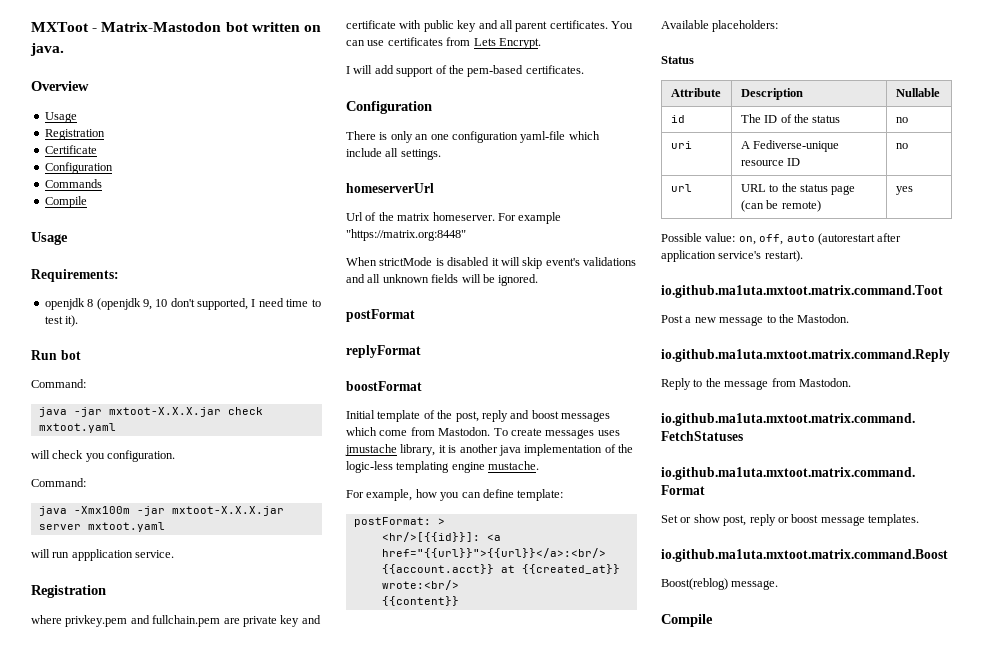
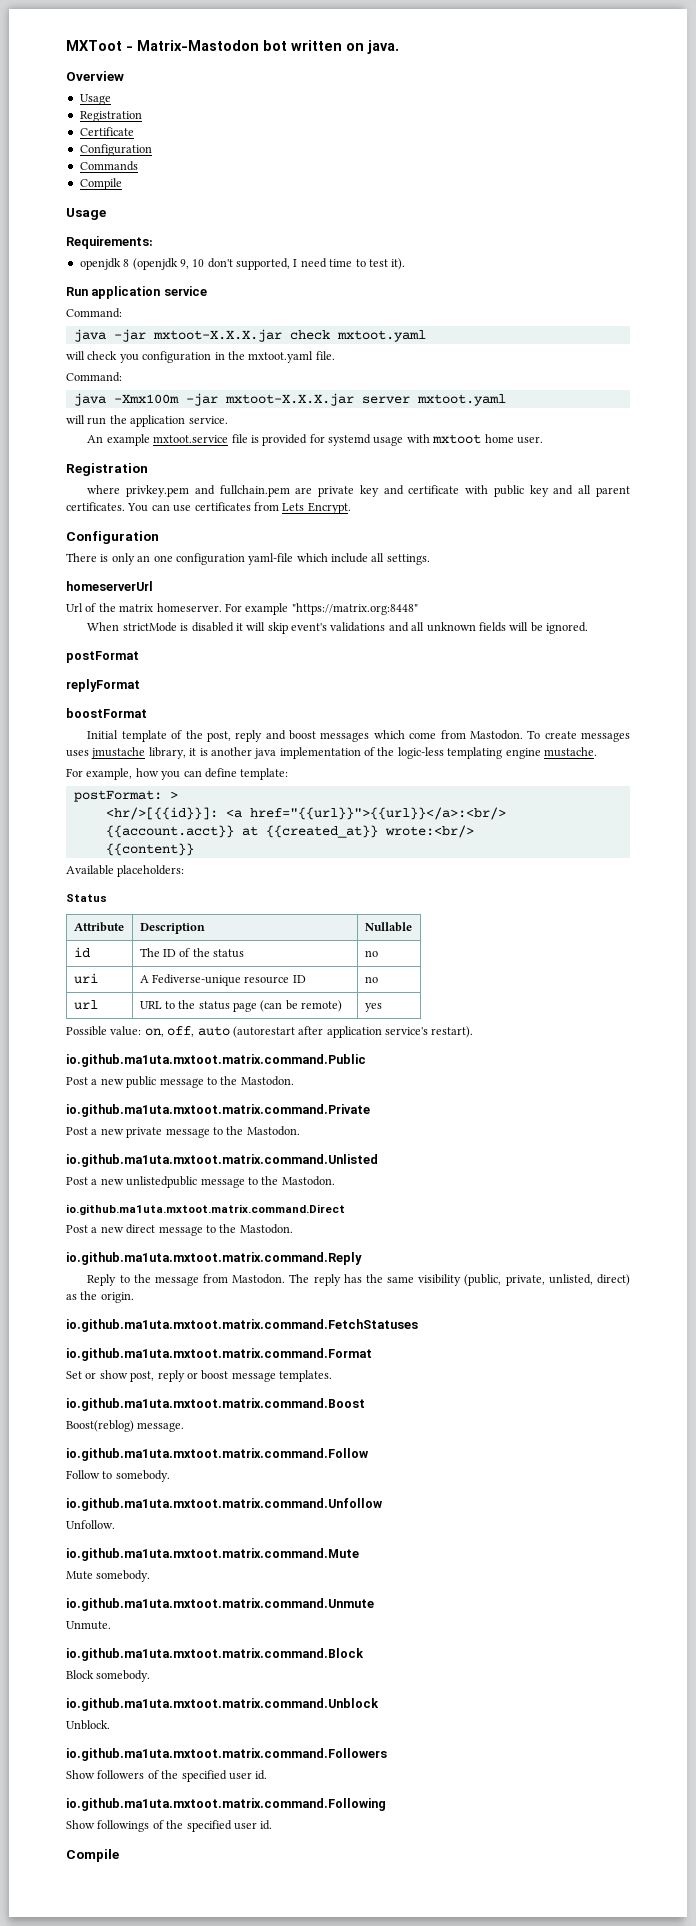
[60,350,81,360] bot -> [91,286,207,299] application service
[107,450,176,462] configuration. -> [142,351,335,363] configuration in the mxtoot.yaml file.
[71,549,133,561] appplication -> [109,415,186,427] the application
(175, 554) none -> [87,434,543,446] // An example mxtoot.service file is provided for systemd usage with mxtoot home user.
[346,65,584,77] // I will add support of the pem-based certificates. -> (351, 508) none
[661,285,943,298] [661,315,716,323] io.github.ma1uta.mxtoot.matrix.command.Toot // Post a new -> [66,1054,366,1067] [66,1076,294,1088] [66,1104,370,1117] [66,1126,300,1138] [66,1154,378,1167] [66,1176,335,1188] [66,1204,345,1215] [66,1224,156,1234] io.github.ma1uta.mxtoot.matrix.command.Public // Post a new public message to the Mastodon. // io.github.ma1uta.mxtoot.matrix.command.Private // Post a new private message to the Mastodon. // io.github.ma1uta.mxtoot.matrix.command.Unlisted // Post a new unlistedpublic message to the Mastodon. // io.github.ma1uta.mxtoot.matrix.command.Direct // Post a new direct
(851, 382) none -> [289,1274,630,1286] [66,1291,134,1303] The reply has the same visibility (public, private, unlisted, direct) as the origin.
(779, 585) none -> [66,1448,368,1461] [66,1470,170,1482] [66,1498,382,1511] [66,1520,115,1529] [66,1548,359,1561] [66,1570,151,1582] [66,1598,374,1611] [66,1621,111,1630] [66,1648,364,1661] [66,1670,151,1682] [66,1698,379,1711] [66,1720,110,1730] [66,1748,387,1761] [66,1770,268,1782] [66,1798,386,1811] [66,1820,273,1832] // io.github.ma1uta.mxtoot.matrix.command.Follow // Follow to somebody. // io.github.ma1uta.mxtoot.matrix.command.Unfollow // Unfollow. // io.github.ma1uta.mxtoot.matrix.command.Mute // Mute somebody. // io.github.ma1uta.mxtoot.matrix.command.Unmute // Unmute. // io.github.ma1uta.mxtoot.matrix.command.Block // Block somebody. // io.github.ma1uta.mxtoot.matrix.command.Unblock // Unblock. // io.github.ma1uta.mxtoot.matrix.command.Followers // Show followers of the specified user id. // io.github.ma1uta.mxtoot.matrix.command.Following // Show followings of the specified user id.

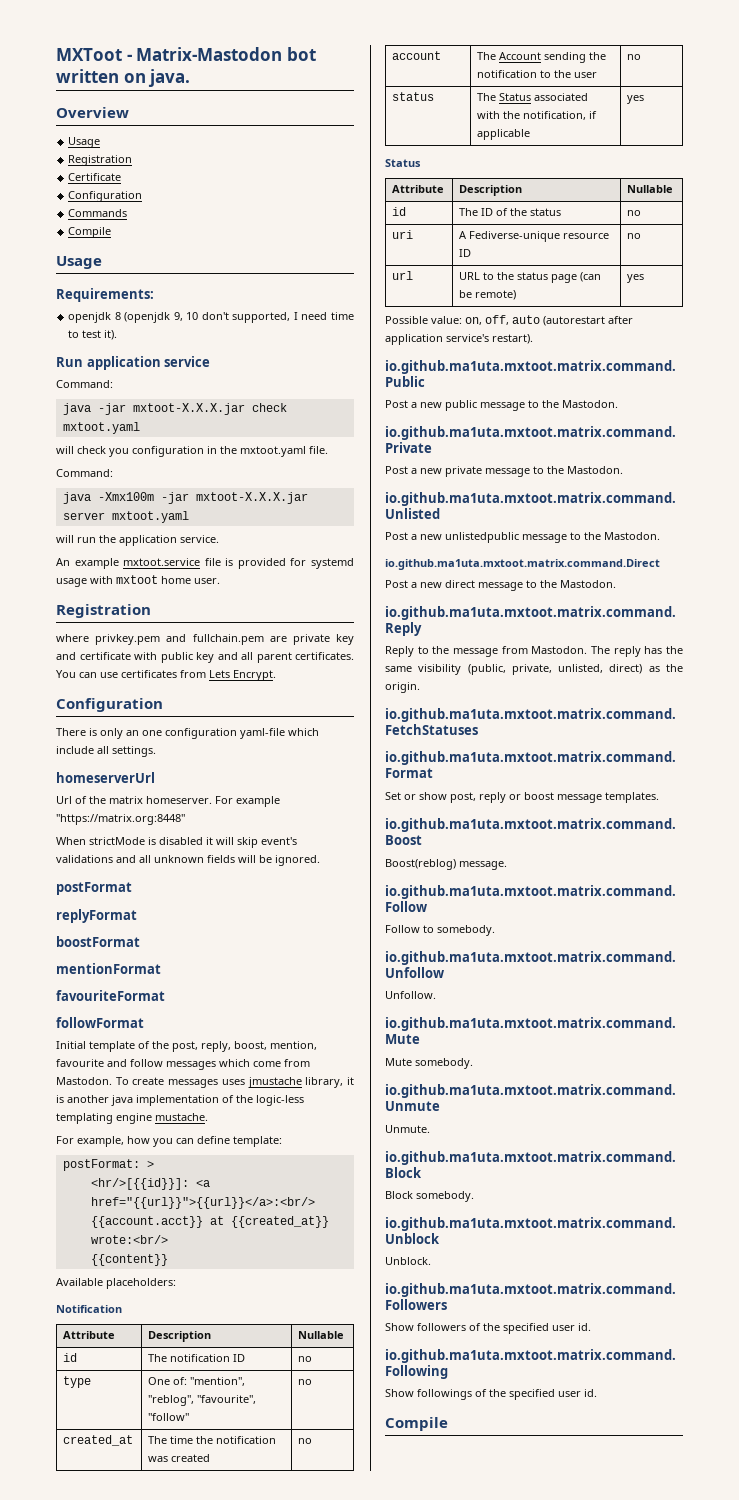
(147, 713) none -> [56,963,161,974] [56,990,165,1001] [56,1017,144,1028] // mentionFormat // favouriteFormat // followFormat
[235,730,317,742] reply and boost -> [201,1041,317,1052] [56,1059,163,1067] reply, boost, mention, favourite and follow
(185, 871) none -> [56,1305,122,1313] [63,1331,116,1339] [148,1331,212,1342] [298,1331,345,1339] [63,1353,78,1362] [148,1354,246,1362] [298,1356,313,1362] [63,1376,92,1388] [148,1377,246,1386] [148,1395,257,1406] [148,1413,190,1421] [298,1379,313,1385] [63,1435,134,1446] [148,1436,277,1444] [148,1454,211,1462] [298,1438,313,1444] [392,51,442,60] [477,52,607,63] [477,70,598,78] [627,54,642,60] [392,92,435,101] [477,93,589,101] [477,111,598,120] [477,129,531,140] [627,95,645,104] // Notification // Attribute | Description | Nullable // id | The notification ID | no // type | One of: "mention", "reblog", "favourite", "follow" | no // created_at | The time the notification was created | no // account | The Account sending the notification to the user | no // status | The Status associated with the notification, if applicable | yes

